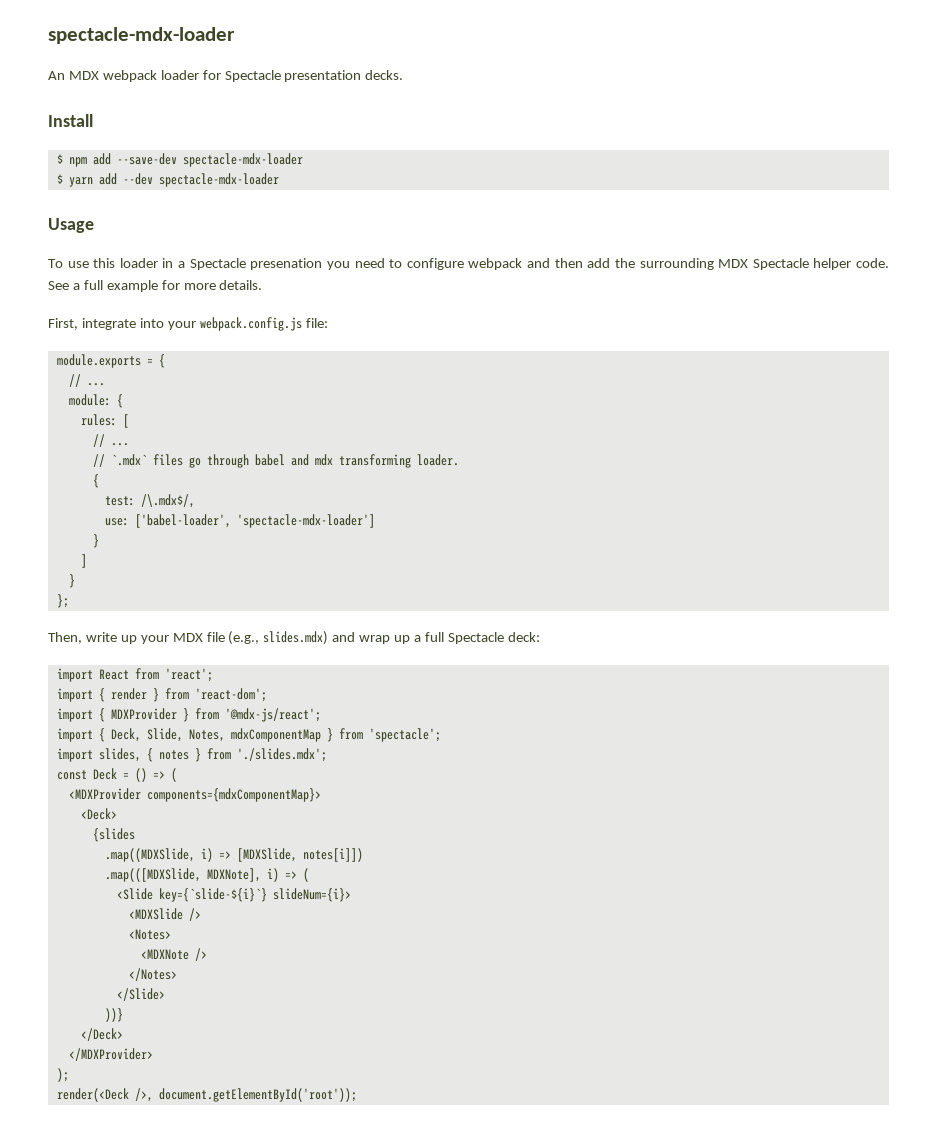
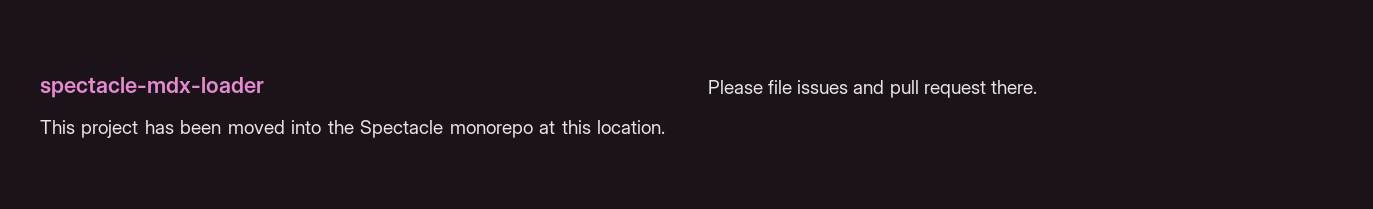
[48,27,235,44] [48,70,404,82] [48,114,93,127] [56,153,303,167] [56,173,279,187] [48,218,94,233] [48,258,889,270] [48,280,263,292] [48,317,328,331] [56,354,165,368] [68,374,105,387] [68,394,123,408] [80,414,129,428] [92,434,129,447] [92,454,459,468] [92,474,99,488] [104,494,195,508] [104,514,375,528] [92,534,99,548] [80,554,87,568] [68,574,75,588] [56,594,69,608] [48,631,540,645] [56,668,213,682] [56,688,267,702] [56,708,321,722] [56,728,441,742] [56,748,327,762] [56,768,177,782] [68,788,321,802] [80,808,117,820] [92,828,135,842] [104,848,363,862] [104,868,309,882] [116,888,351,902] [128,908,201,921] [128,929,171,940] [140,948,207,961] [128,968,177,981] [116,988,165,1001] [104,1008,123,1022] [80,1028,123,1041] [68,1048,153,1061] [56,1068,69,1082] [56,1088,357,1102] spectacle-mdx-loader // An MDX webpack loader for Spectacle presentation decks. // Install // $ npm add --save-dev spectacle-mdx-loader // $ yarn add --dev spectacle-mdx-loader // Usage // To use this loader in a Spectacle presenation you need to configure webpack and then add the surrounding MDX Spectacle helper code. See a full example for more details. // First, integrate into your webpack.config.js file: // module.exports = { // // ... // module: { // rules: [ // // ... // // `.mdx` files go through babel and mdx transforming loader. // { // test: /\.mdx$/, // use: ['babel-loader', 'spectacle-mdx-loader'] // } // ] // } // }; // Then, write up your MDX file (e.g., slides.mdx) and wrap up a full Spectacle deck: // import React from 'react'; // import { render } from 'react-dom'; // import { MDXProvider } from '@mdx-js/react'; // import { Deck, Slide, Notes, mdxComponentMap } from 'spectacle'; // import slides, { notes } from './slides.mdx'; // const Deck = () => ( // <MDXProvider components={mdxComponentMap}> // <Deck> // {slides // .map((MDXSlide, i) => [MDXSlide, notes[i]]) // .map(([MDXSlide, MDXNote], i) => ( // <Slide key={`slide-${i}`} slideNum={i}> // <MDXSlide /> // <Notes> // <MDXNote /> // </Notes> // </Slide> // ))} // </Deck> // </MDXProvider> // ); // render(<Deck />, document.getElementById('root')); -> [40,77,264,98] [40,120,665,138] [708,80,1037,98] spectacle-mdx-loader // This project has been moved into the Spectacle monorepo at this location. Please file issues and pull request there.

